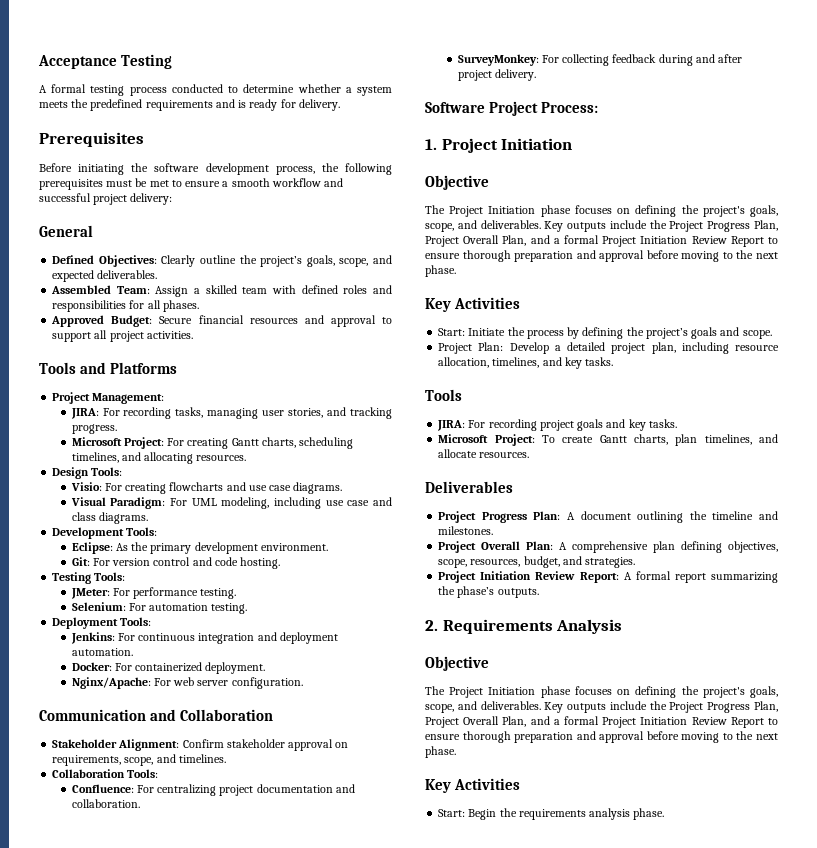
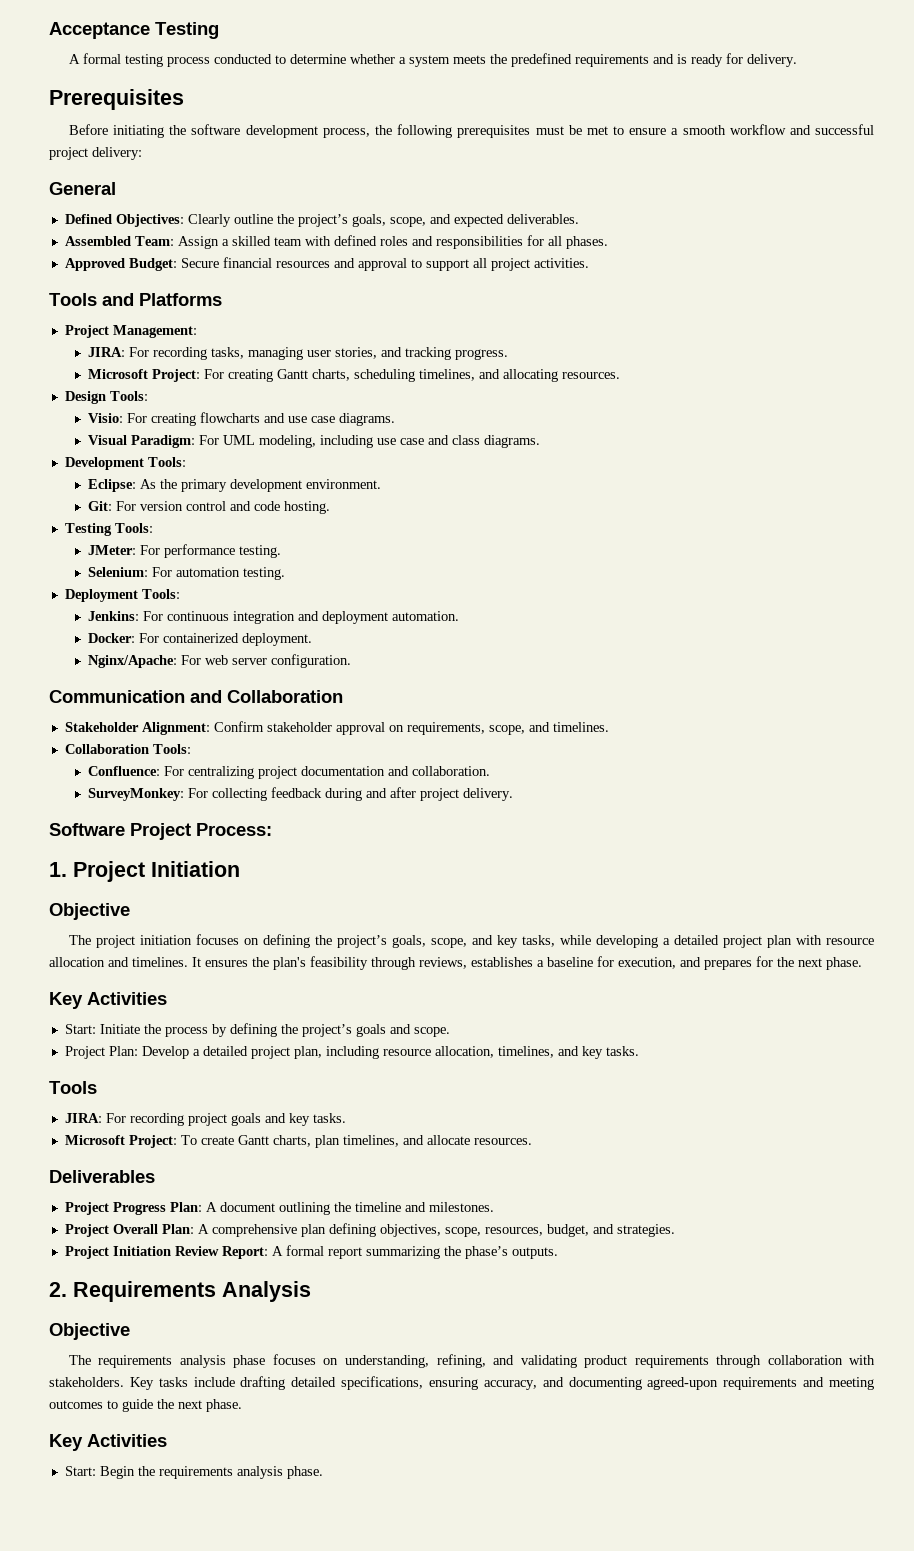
[449,205,778,217] [425,220,778,232] [425,235,778,247] [425,250,733,262] Project Initiation phase focuses on defining the project's goals, scope, and deliverables. Key outputs include the Project Progress Plan, Project Overall Plan, and a formal Project Initiation Review Report to ensure thorough preparation and approval before moving to -> [95,934,874,948] [49,956,773,970] project initiation focuses on defining the project’s goals, scope, and key tasks, while developing a detailed project plan with resource allocation and timelines. It ensures the plan's feasibility through reviews, establishes a baseline for execution, and prepares for
[449,686,778,698] [425,701,778,713] [425,716,778,728] [425,731,733,743] Project Initiation phase focuses on defining the project's goals, scope, and deliverables. Key outputs include the Project Progress Plan, Project Overall Plan, and a formal Project Initiation Review Report to ensure thorough preparation and approval before moving to -> [98,1354,876,1368] [49,1376,875,1390] [49,1399,153,1412] requirements analysis phase focuses on understanding, refining, and validating product requirements through collaboration with stakeholders. Key tasks include drafting detailed specifications, ensuring accuracy, and documenting agreed-upon requirements and meeting outcomes to guide

